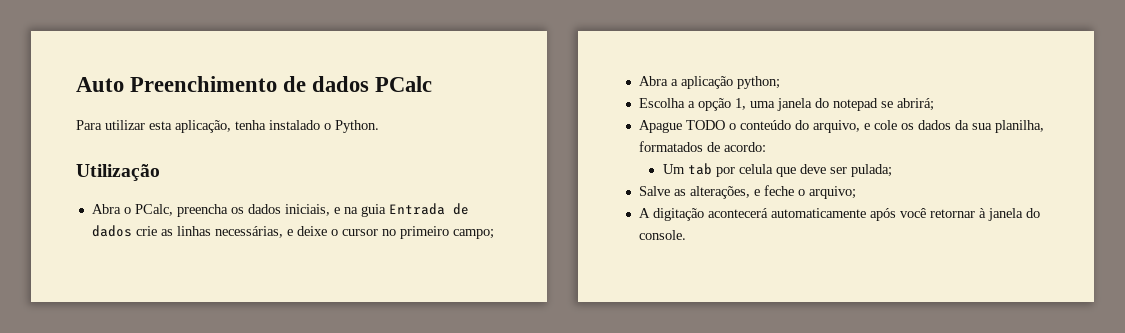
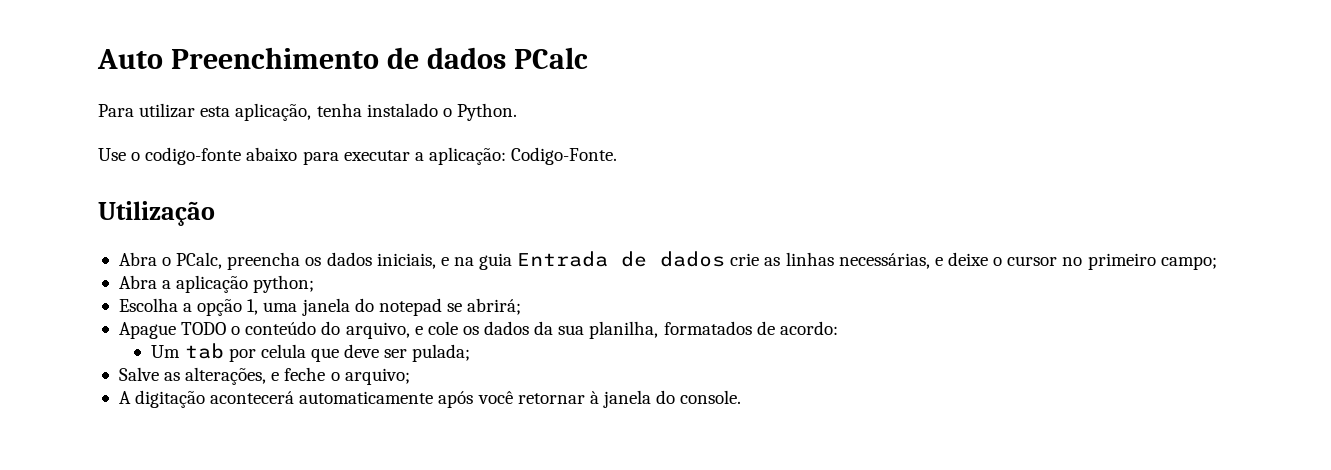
(379, 126) none -> [98,147,618,165] // Use o codigo-fonte abaixo para executar a aplicação: Codigo-Fonte.

